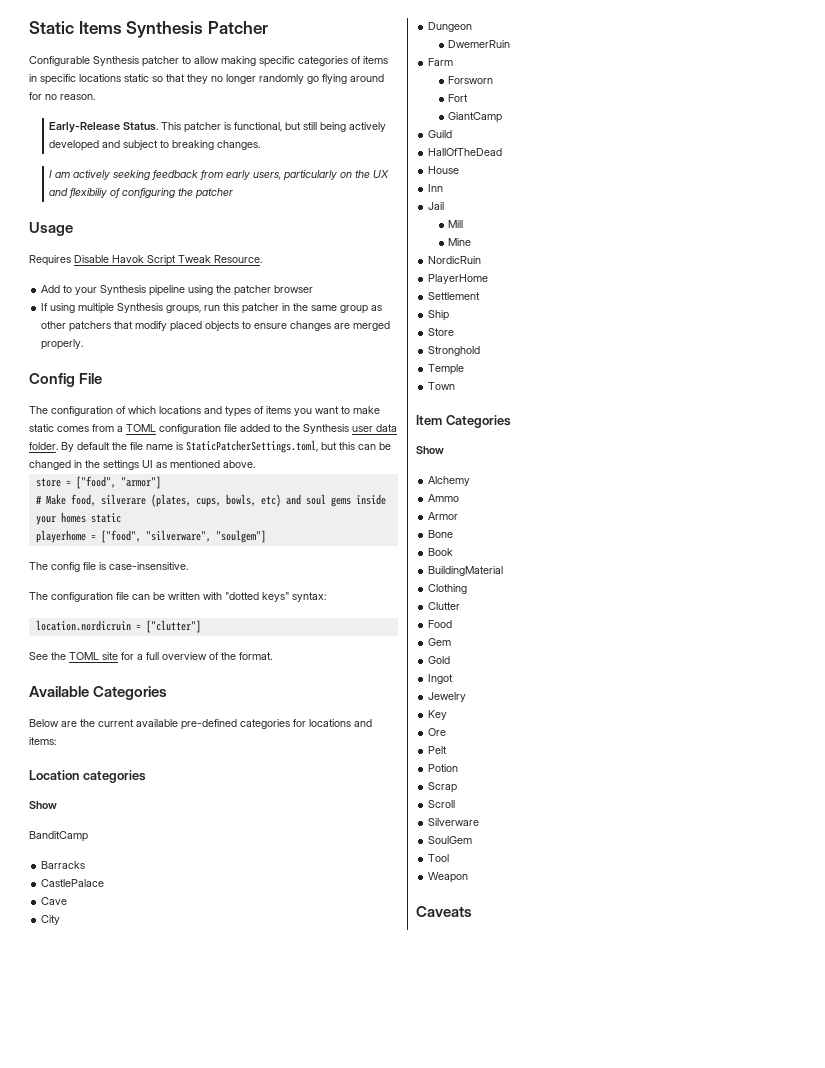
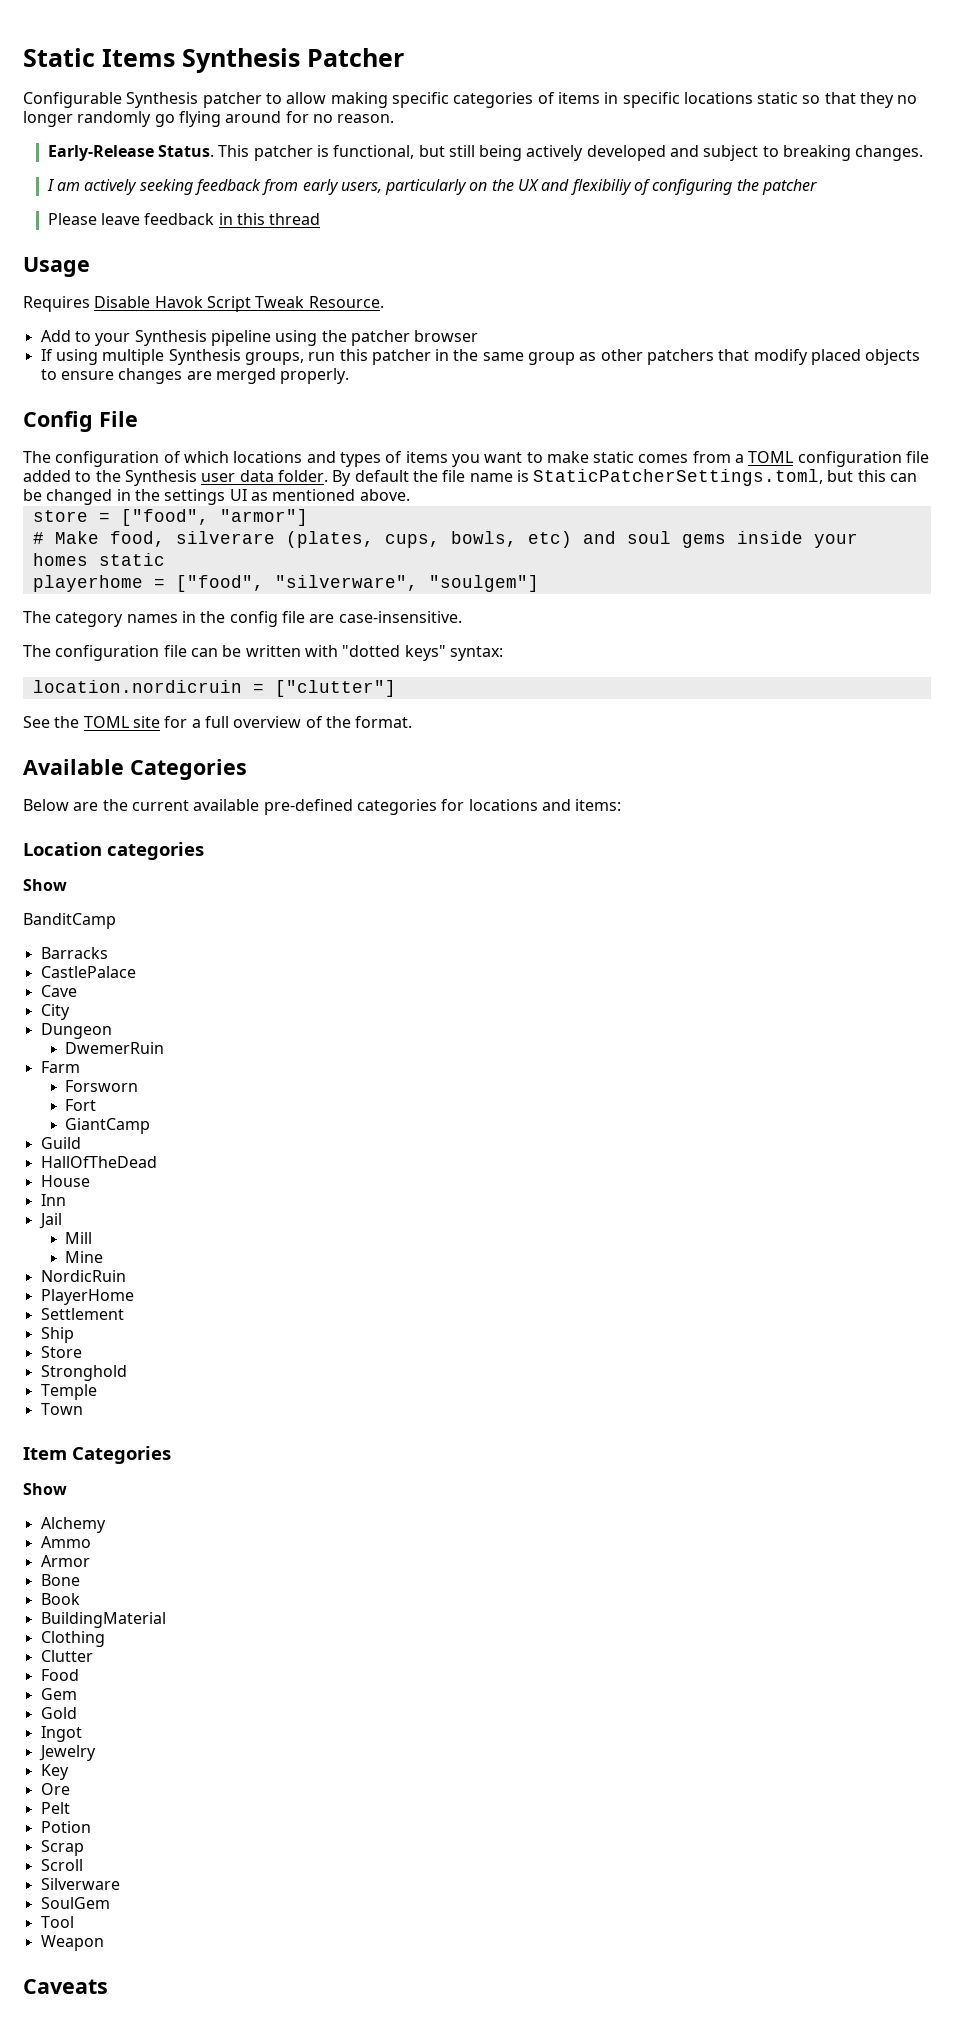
(234, 193) none -> [47,213,321,225] // Please leave feedback in this thread
(48, 566) none -> [55,611,226,627] category names in the
[99,562,106,570] is -> [309,614,335,623] are

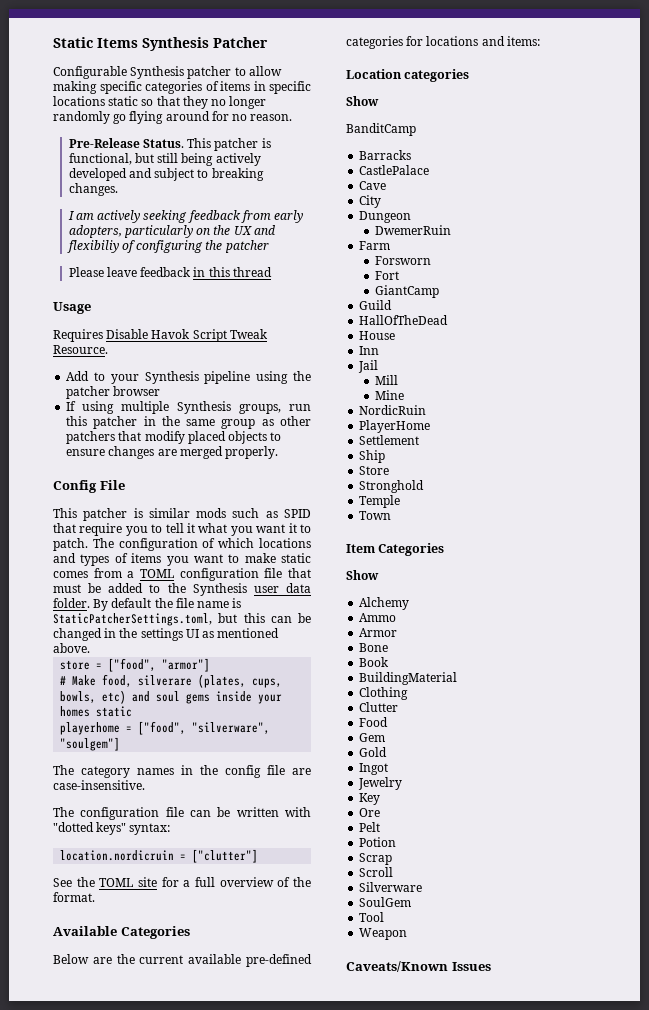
[47,145,154,161] Early-Release -> [68,138,140,148] Pre-Release
[340,181,382,193] users, -> [68,225,122,238] adopters,
(138, 419) none -> [53,508,311,521] [53,523,311,536] [53,538,88,551] This patcher is similar mods such as SPID that require you to tell it what you want it to patch.
(930, 457) none -> [288,568,311,578] [53,583,102,593] that must be
[23,1979,108,1994] Caveats -> [346,961,491,972] Caveats/Known Issues

